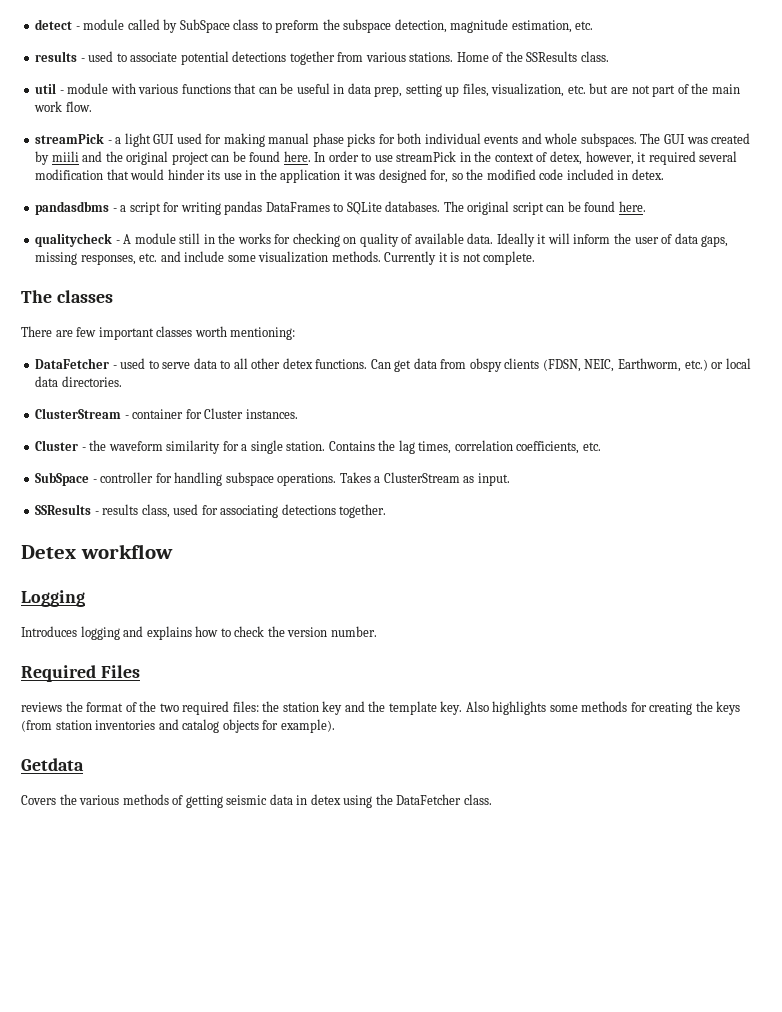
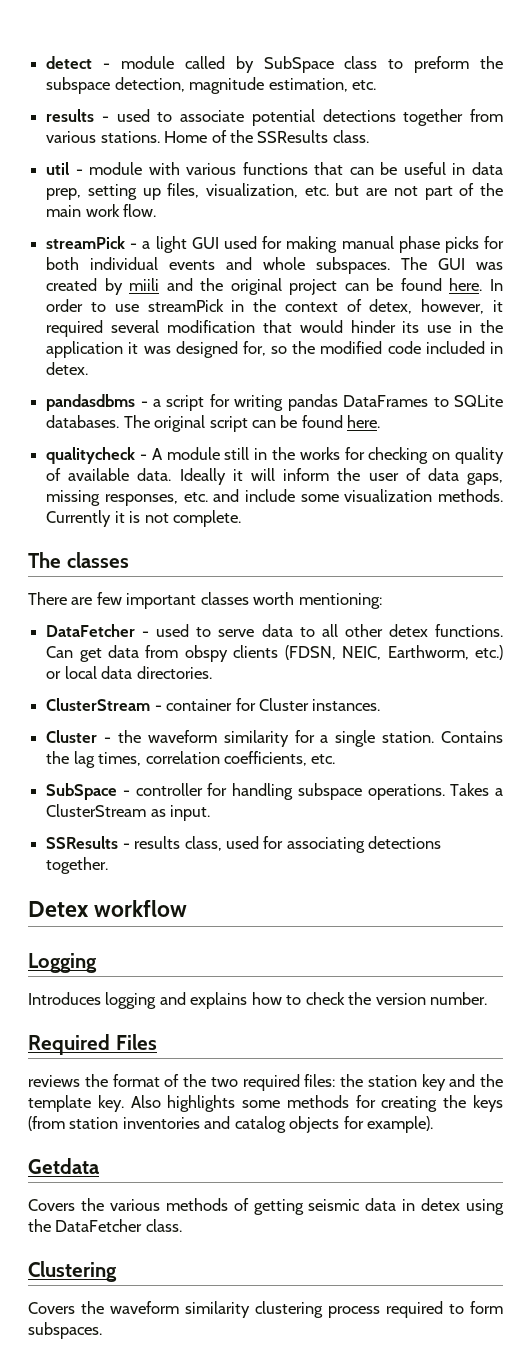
(492, 799) none -> [28,1261,117,1282] [28,1301,503,1318] [28,1322,102,1339] // Clustering // Covers the waveform similarity clustering process required to form subspaces.

